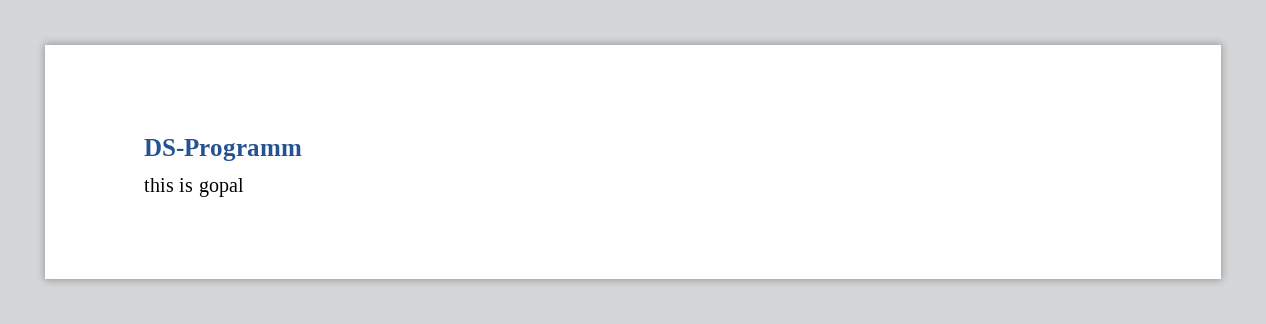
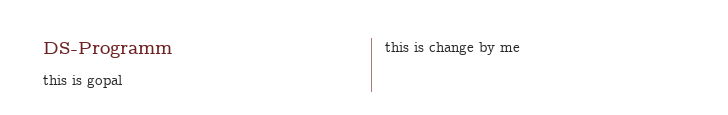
(244, 187) none -> [385,42,520,55] // this is change by me

